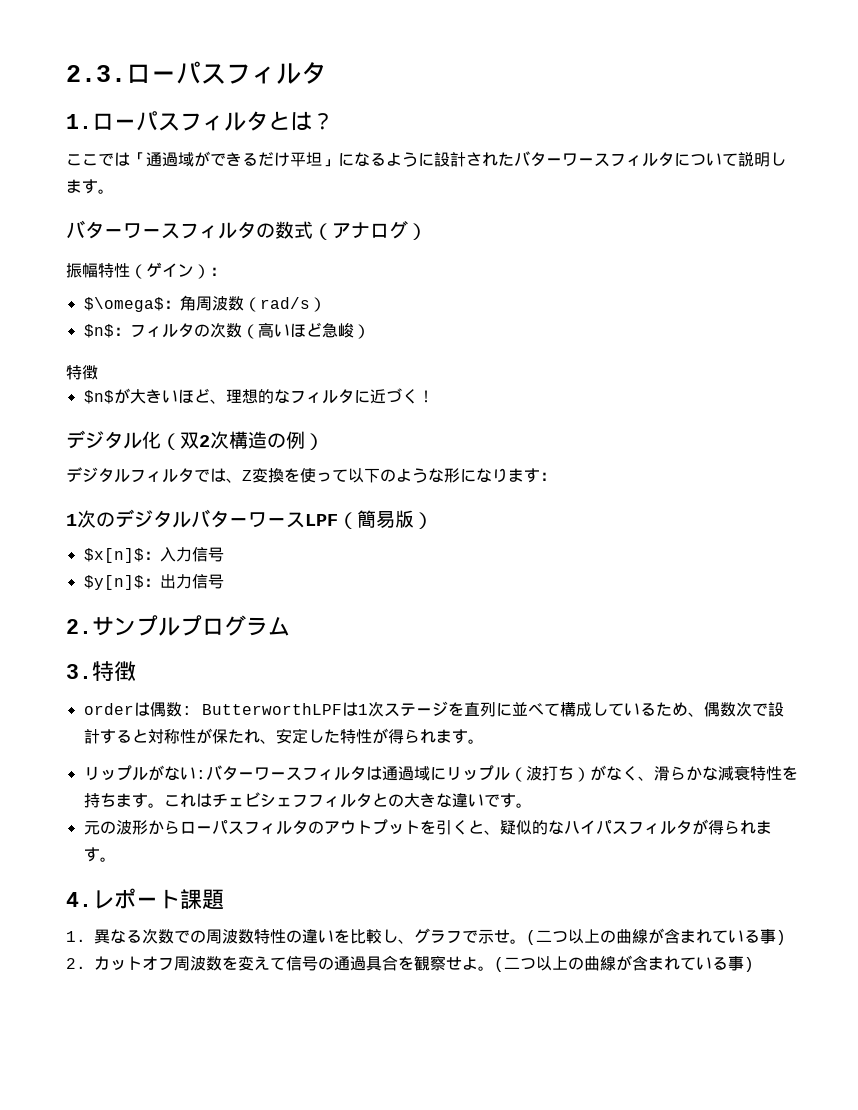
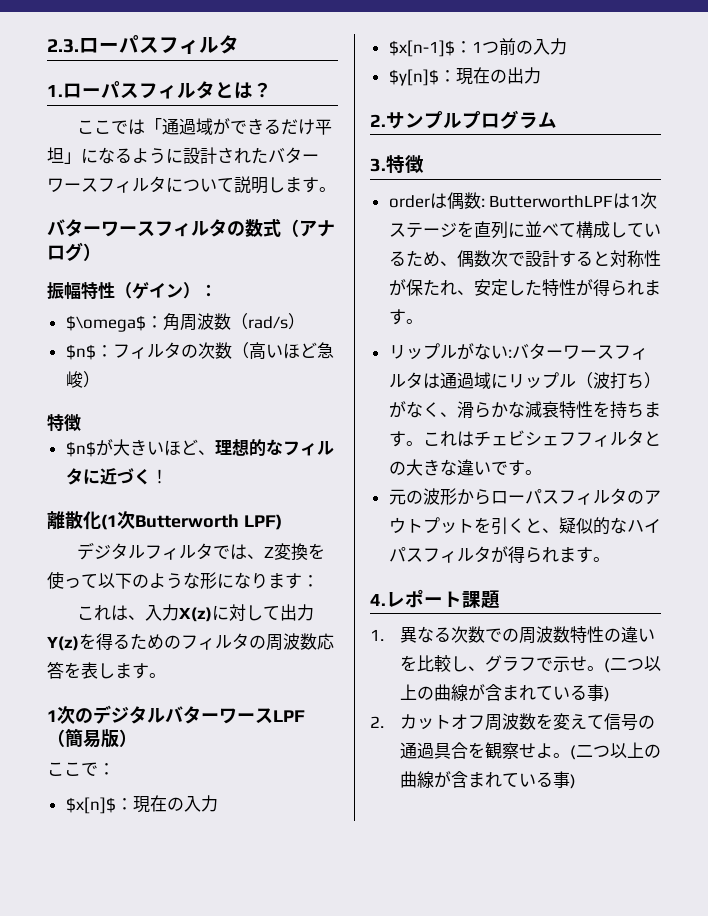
[66,430,324,450] デジタル化（双2次構造の例） -> [47,511,282,530] 離散化(1次Butterworth LPF)
(556, 476) none -> [77,604,315,622] [47,633,334,651] [47,661,166,679] // これは、入力X(z)に対して出力Y(z)を得るためのフィルタの周波数応答を表します。
(433, 520) none -> [47,762,115,776] // ここで：
[159,547,224,562] 入力信号 -> [132,795,218,813] [388,38,567,57] 現在の入力 // $x[n-1]$：1つ前の入力
[159,574,224,589] 出力信号 -> [455,67,541,85] 現在の出力

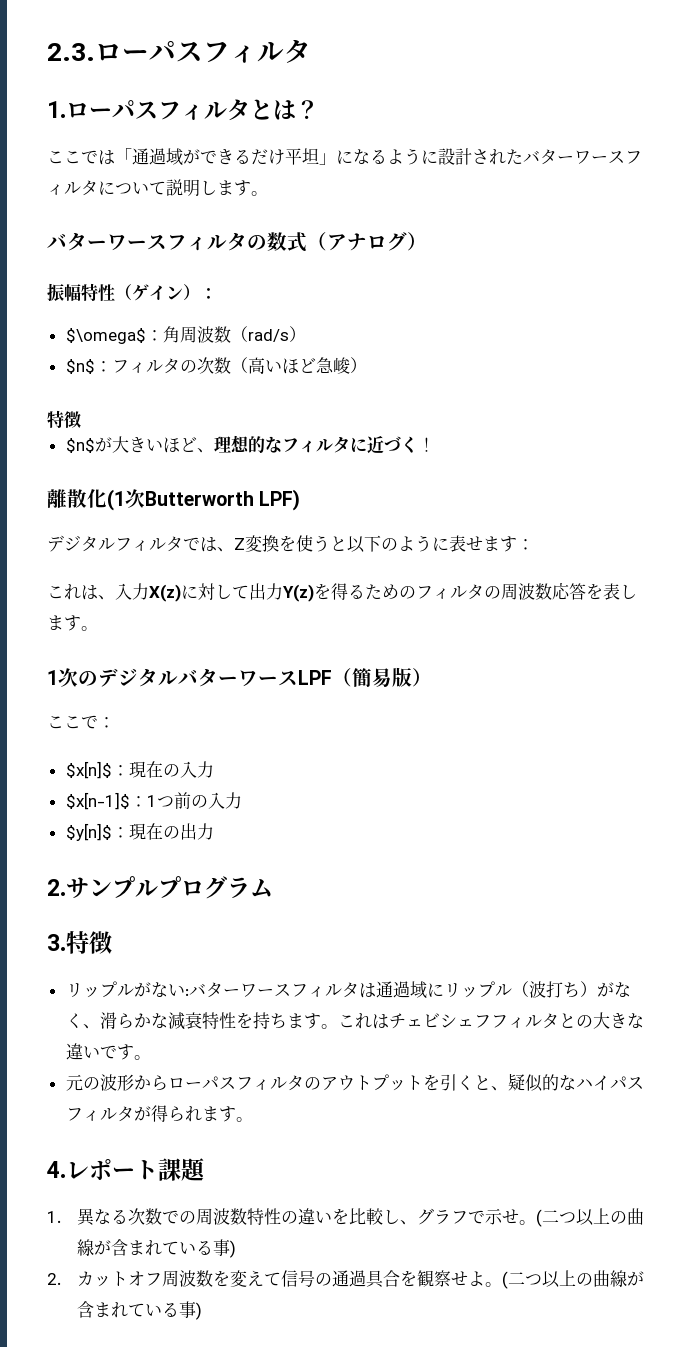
[64,574,98,588] って -> [313,535,347,552] うと
[183,572,268,589] な形になり -> [432,535,483,552] に表せ
[388,192,658,210] [388,221,661,239] [388,250,661,268] [388,279,661,296] [388,309,423,325] // orderは偶数: ButterworthLPFは1次ステージを直列に並べて構成しているため、偶数次で設計すると対称性が保たれ、安定した特性が得られます。 -> (112, 942) none

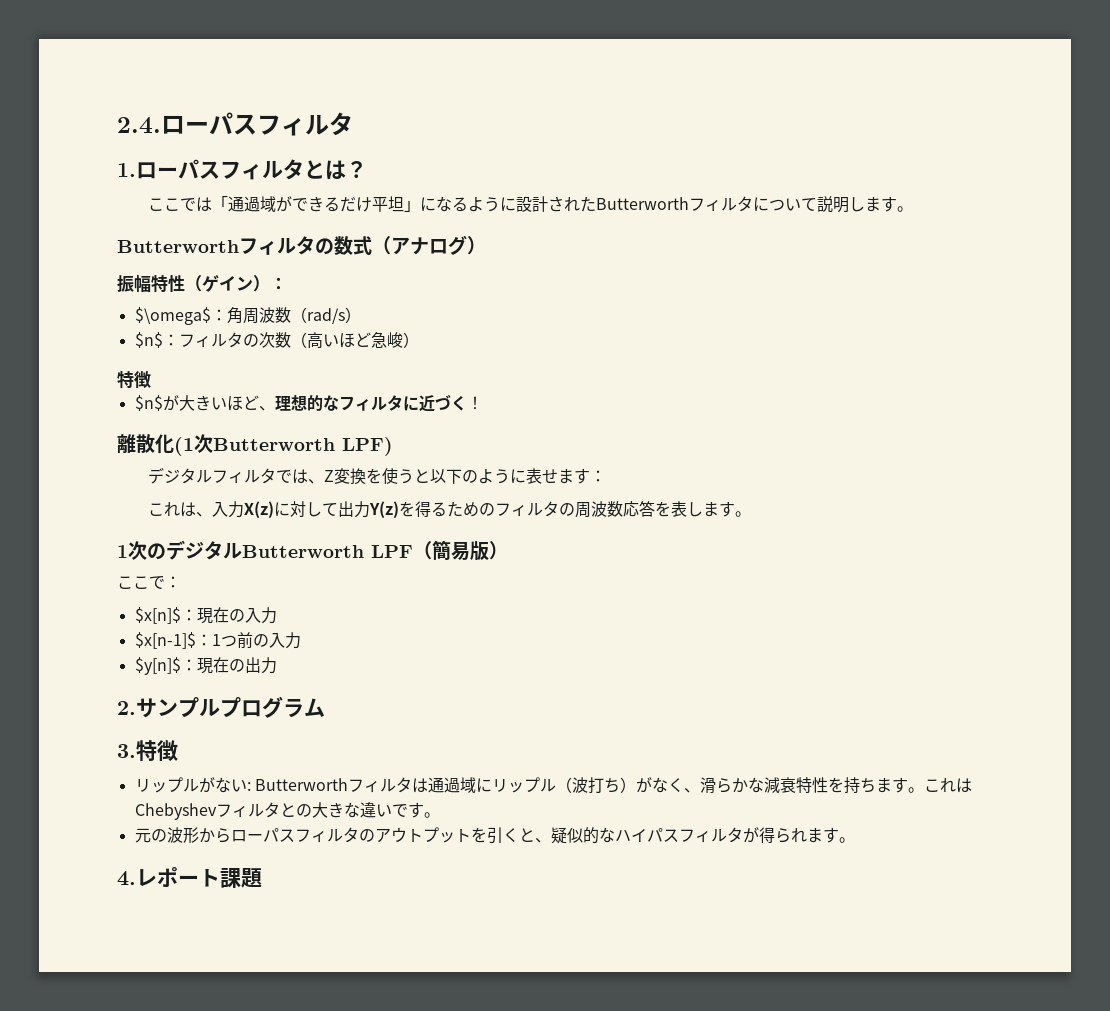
[47,43,95,61] 2.3. -> [117,117,161,134] 2.4.
[523,149,625,165] バターワース -> [595,197,689,210] Butterworth
[47,232,167,251] バターワース -> [117,240,239,253] Butterworth
[178,668,298,687] バターワース -> [242,545,364,558] Butterworth
[188,982,291,998] バターワース -> [254,778,348,791] Butterworth
[388,1013,491,1029] チェビシェフ -> [134,803,217,820] Chebyshev
[47,1208,645,1227] [77,1239,237,1258] [47,1270,645,1289] [77,1301,203,1320] // 1.異なる次数での周波数特性の違いを比較し、グラフで示せ。(二つ以上の曲線が含まれている事) // 2.カットオフ周波数を変えて信号の通過具合を観察せよ。(二つ以上の曲線が含まれている事) -> (262, 878) none

